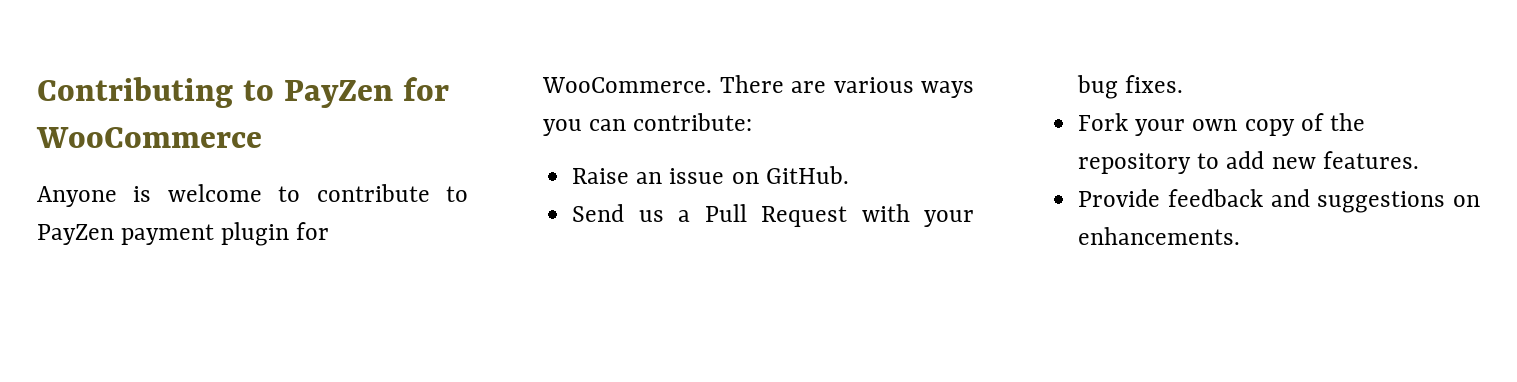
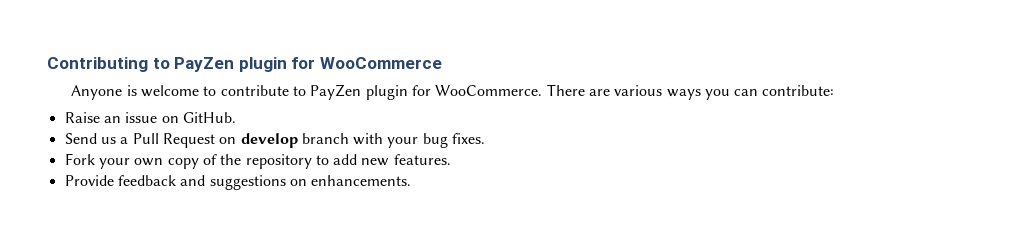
(393, 94) none -> [238,57,287,72] plugin
[121,224,215,245] payment -> (362, 92) none
(848, 216) none -> [219,133,349,148] on develop branch

